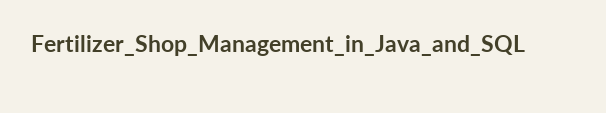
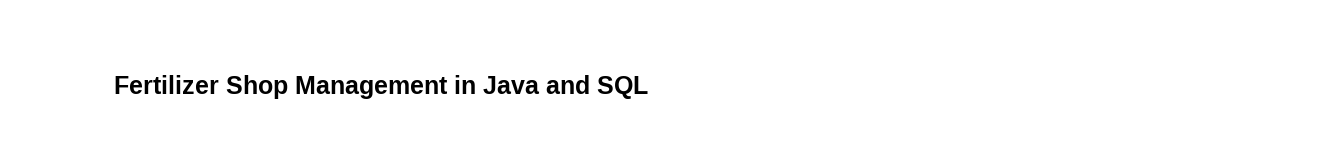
[31,35,525,56] Fertilizer_Shop_Management_in_Java_and_SQL -> [114,75,648,99] Fertilizer Shop Management in Java and SQL

